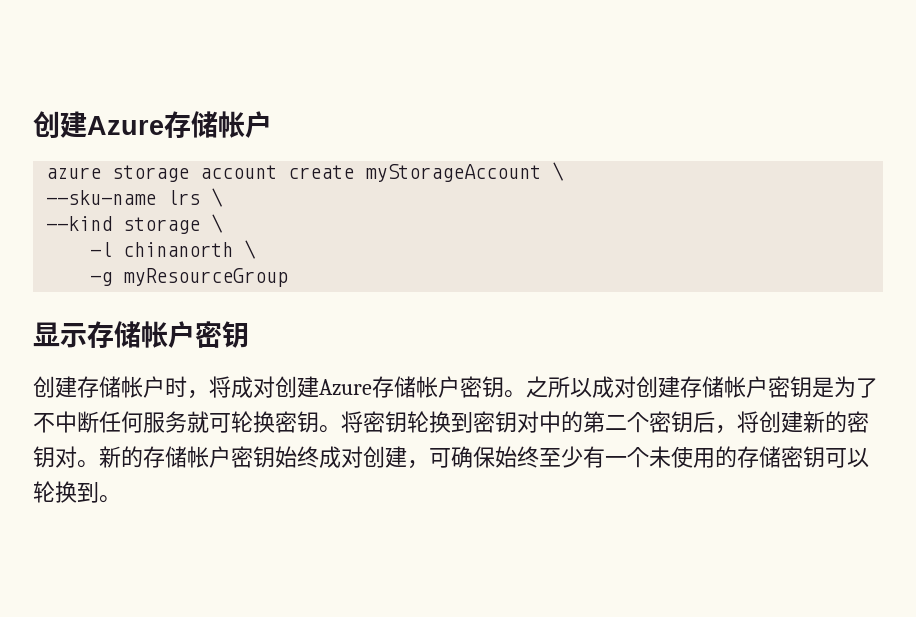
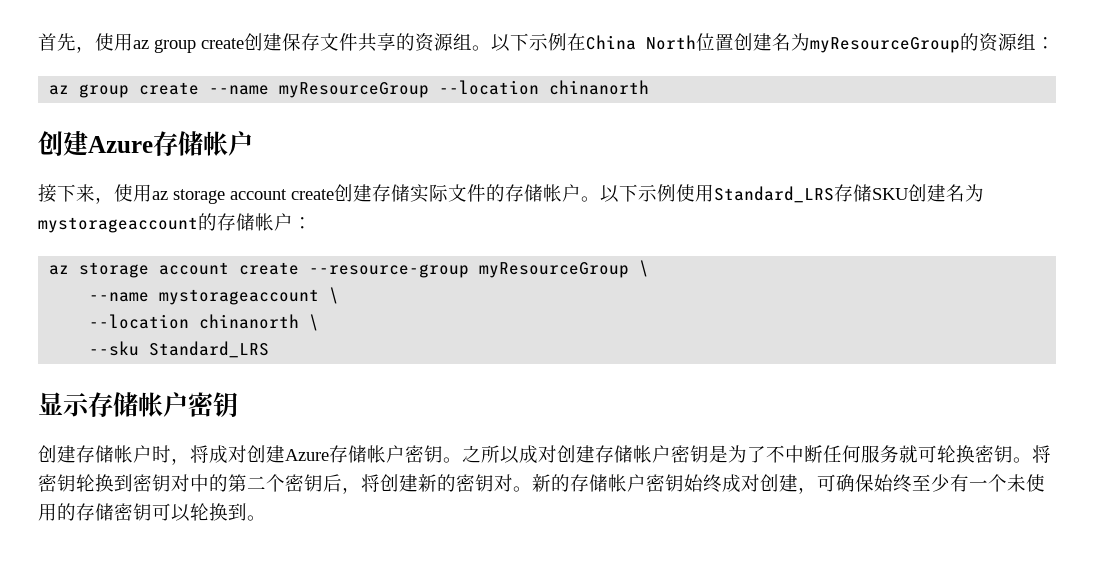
[33,111,272,138] [46,162,565,182] [46,188,224,207] [46,214,224,234] [90,242,113,257] 创建Azure存储帐户 // azure storage account create myStorageAccount \ // --sku-name lrs \ // --kind storage \ // -l -> [38,33,1055,53] [49,80,650,98] [38,131,253,156] [38,184,984,204] [38,213,312,233] [49,260,650,278] [89,287,340,305] [89,314,190,329] 首先，使用az group create创建保存文件共享的资源组。以下示例在China North位置创建名为myResourceGroup的资源组： // az group create --name myResourceGroup --location chinanorth // 创建Azure存储帐户 // 接下来，使用az storage account create创建存储实际文件的存储帐户。以下示例使用Standard_LRS存储SKU创建名为mystorageaccount的存储帐户： // az storage account create --resource-group myResourceGroup \ // --name mystorageaccount \ // --location
[90,268,289,287] -g myResourceGroup -> [89,341,270,358] --sku Standard_LRS

